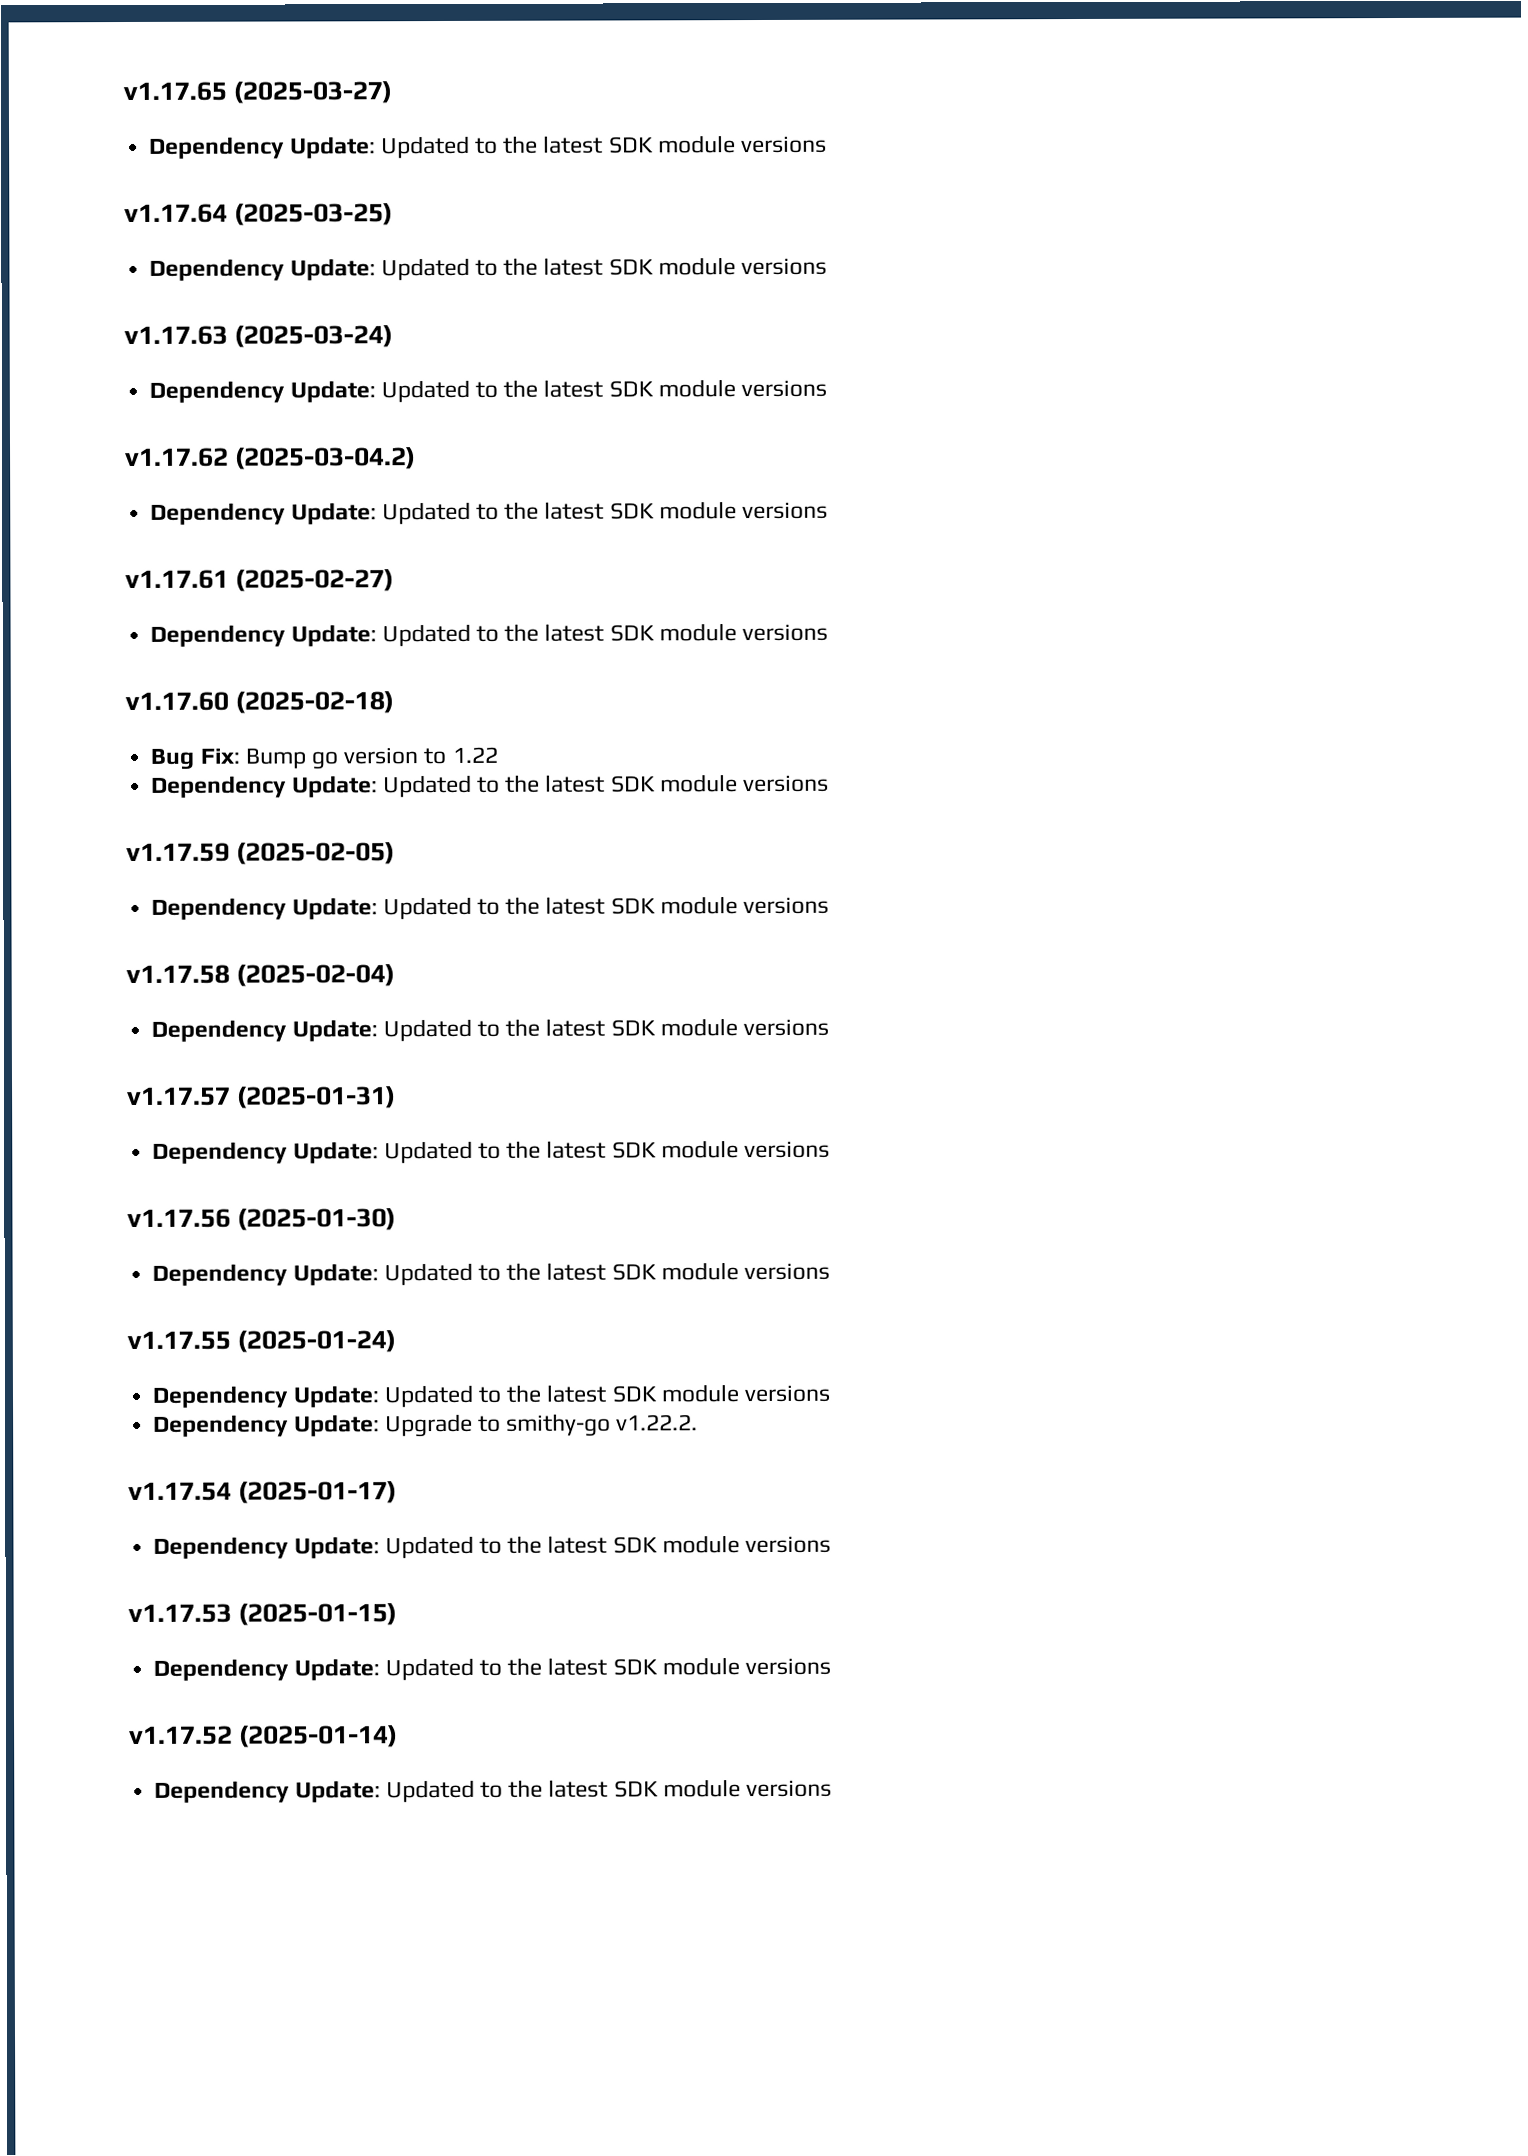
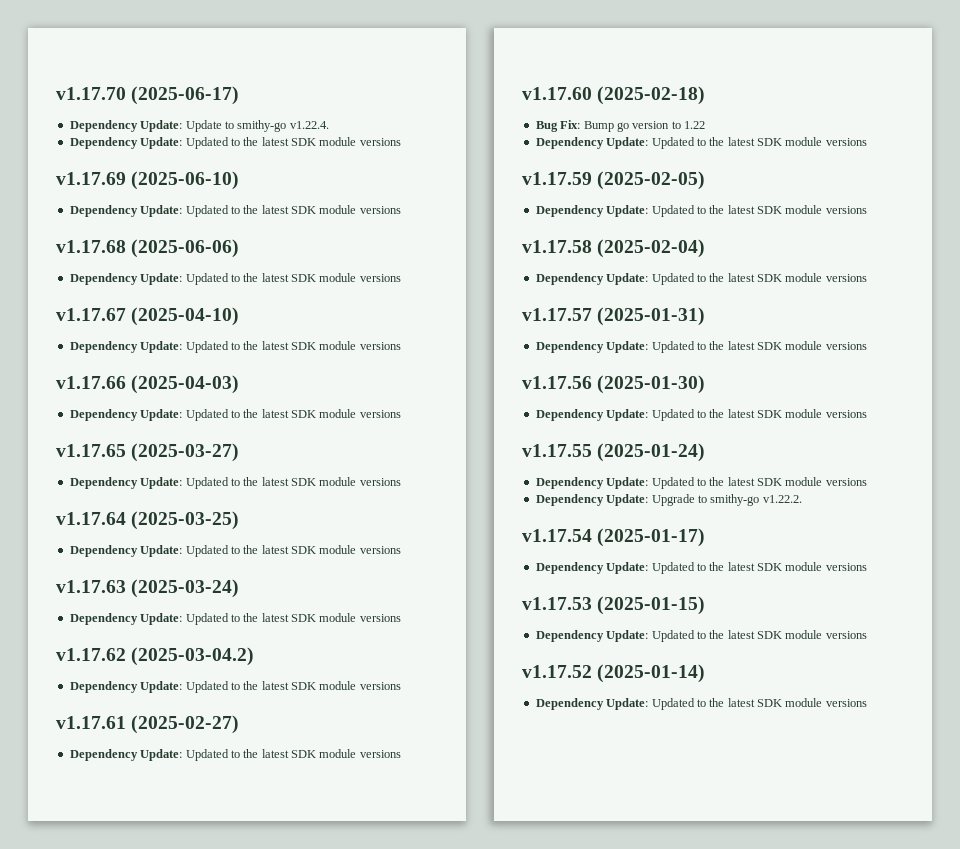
(123, 91) none -> [56,86,240,105] [69,120,329,132] [69,137,401,149] [56,171,240,190] [69,205,401,217] [56,239,240,258] [69,273,401,285] [56,307,240,326] [69,341,401,353] [56,375,240,394] [69,409,401,421] v1.17.70 (2025-06-17) // Dependency Update: Update to smithy-go v1.22.4. // Dependency Update: Updated to the latest SDK module versions // v1.17.69 (2025-06-10) // Dependency Update: Updated to the latest SDK module versions // v1.17.68 (2025-06-06) // Dependency Update: Updated to the latest SDK module versions // v1.17.67 (2025-04-10) // Dependency Update: Updated to the latest SDK module versions // v1.17.66 (2025-04-03) // Dependency Update: Updated to the latest SDK module versions //

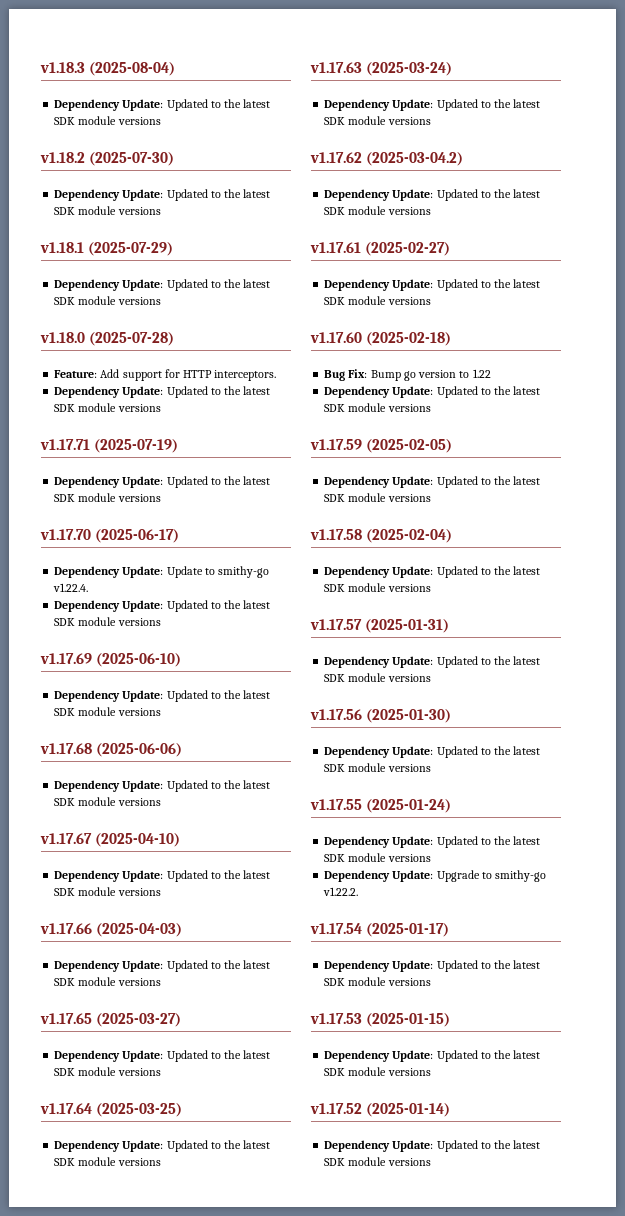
(56, 93) none -> [40,62,176,76] [54,99,271,111] [54,116,161,125] [40,152,175,166] [54,189,271,201] [54,206,161,215] [40,242,174,256] [54,279,271,291] [54,296,161,305] [40,332,175,346] [54,369,277,381] [54,386,271,398] [54,403,161,412] [40,439,179,453] [54,476,271,488] [54,493,161,502] v1.18.3 (2025-08-04) // Dependency Update: Updated to the latest SDK module versions // v1.18.2 (2025-07-30) // Dependency Update: Updated to the latest SDK module versions // v1.18.1 (2025-07-29) // Dependency Update: Updated to the latest SDK module versions // v1.18.0 (2025-07-28) // Feature: Add support for HTTP interceptors. // Dependency Update: Updated to the latest SDK module versions // v1.17.71 (2025-07-19) // Dependency Update: Updated to the latest SDK module versions //

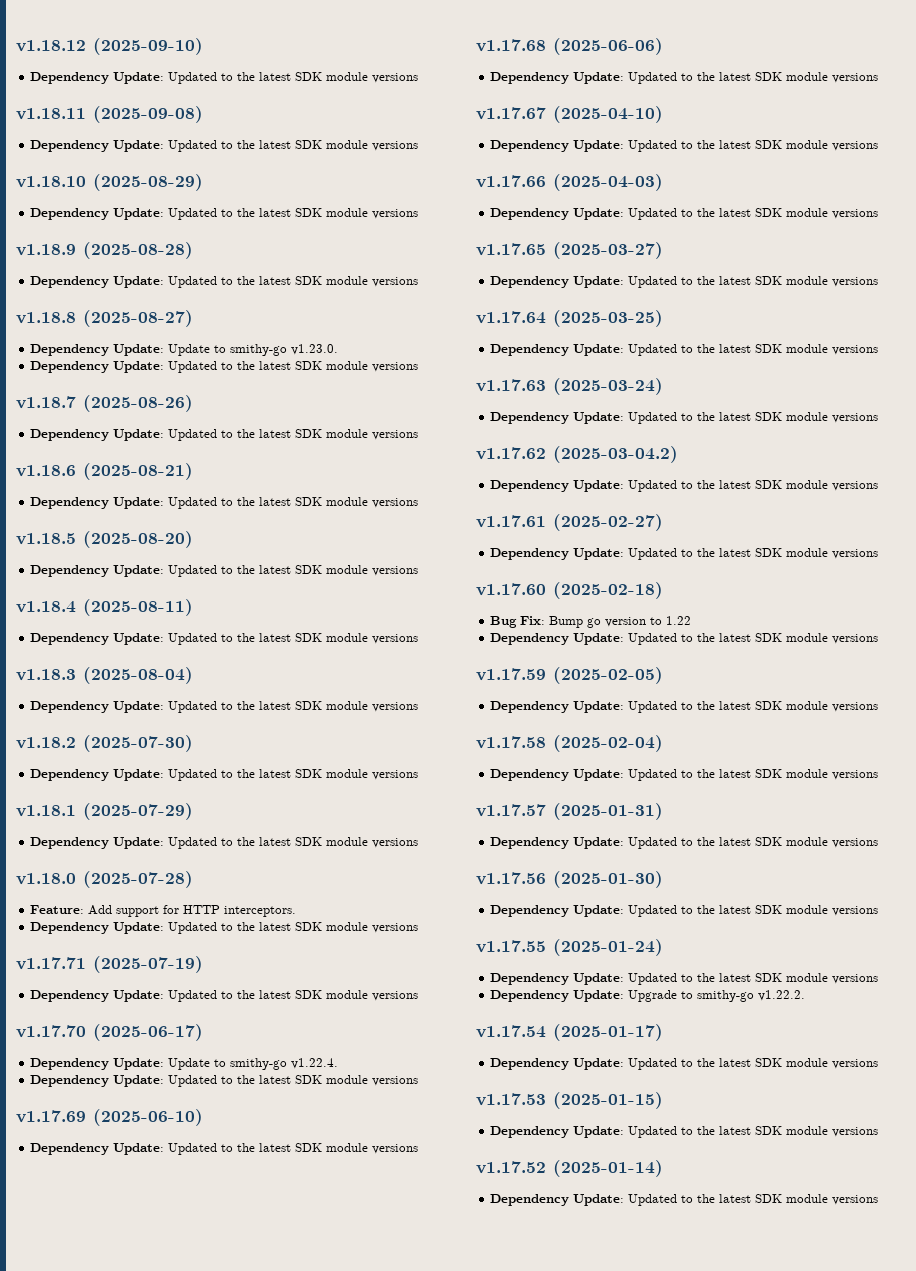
(40, 67) none -> [16,38,203,55] [30,72,419,84] [16,106,203,123] [30,140,419,152] [16,174,203,191] [30,208,419,220] [16,242,193,259] [30,276,419,288] [16,310,193,327] [30,344,339,356] [30,361,419,373] [16,395,193,412] [30,429,419,441] [16,463,193,480] [30,497,419,509] [16,531,193,548] [30,565,419,577] [16,599,193,616] [30,633,419,645] v1.18.12 (2025-09-10) // Dependency Update: Updated to the latest SDK module versions // v1.18.11 (2025-09-08) // Dependency Update: Updated to the latest SDK module versions // v1.18.10 (2025-08-29) // Dependency Update: Updated to the latest SDK module versions // v1.18.9 (2025-08-28) // Dependency Update: Updated to the latest SDK module versions // v1.18.8 (2025-08-27) // Dependency Update: Update to smithy-go v1.23.0. // Dependency Update: Updated to the latest SDK module versions // v1.18.7 (2025-08-26) // Dependency Update: Updated to the latest SDK module versions // v1.18.6 (2025-08-21) // Dependency Update: Updated to the latest SDK module versions // v1.18.5 (2025-08-20) // Dependency Update: Updated to the latest SDK module versions // v1.18.4 (2025-08-11) // Dependency Update: Updated to the latest SDK module versions //

